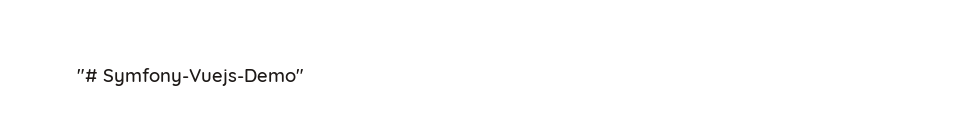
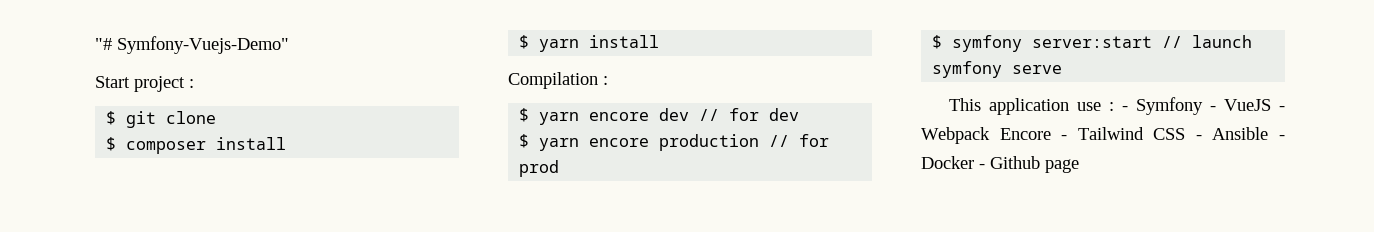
(304, 77) none -> [95,76,194,92] [106,111,217,128] [106,137,287,154] [519,35,660,52] [508,72,608,89] [519,108,800,125] [519,134,830,151] [519,160,560,177] [932,35,1253,52] [932,61,1063,78] [948,97,1285,115] [921,127,1285,144] [921,156,1079,173] // Start project : // $ git clone // $ composer install // $ yarn install // Compilation : // $ yarn encore dev // for dev // $ yarn encore production // for prod // $ symfony server:start // launch symfony serve // This application use : - Symfony - VueJS - Webpack Encore - Tailwind CSS - Ansible - Docker - Github page

